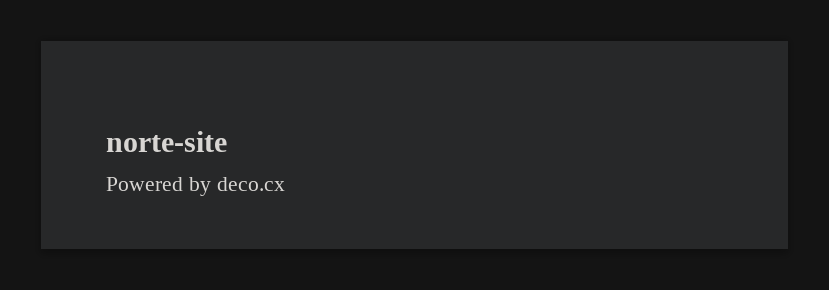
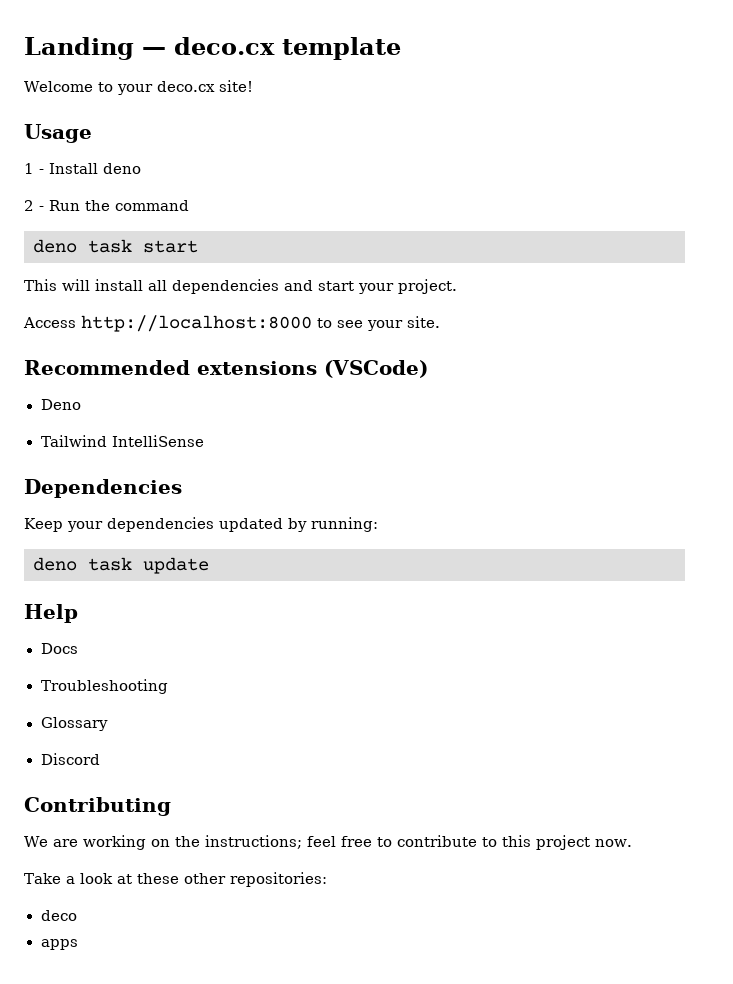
[106,131,227,152] [106,177,285,196] norte-site // Powered by deco.cx -> [24,37,401,60] [24,80,253,95] [24,124,92,143] [24,163,141,174] [24,200,189,211] [33,239,198,253] [24,279,457,294] [23,315,440,332] [24,360,428,378] [40,399,81,410] [40,435,205,447] [24,479,182,498] [24,517,378,532] [33,557,209,574] [24,604,78,623] [40,643,78,654] [40,679,168,694] [40,717,108,731] [40,753,100,765] [24,797,171,816] [24,835,632,850] [24,872,327,887] [40,910,77,921] [40,939,78,950] Landing — deco.cx template // Welcome to your deco.cx site! // Usage // 1 - Install deno // 2 - Run the command // deno task start // This will install all dependencies and start your project. // Access http://localhost:8000 to see your site. // Recommended extensions (VSCode) // Deno // Tailwind IntelliSense // Dependencies // Keep your dependencies updated by running: // deno task update // Help // Docs // Troubleshooting // Glossary // Discord // Contributing // We are working on the instructions; feel free to contribute to this project now. // Take a look at these other repositories: // deco // apps

